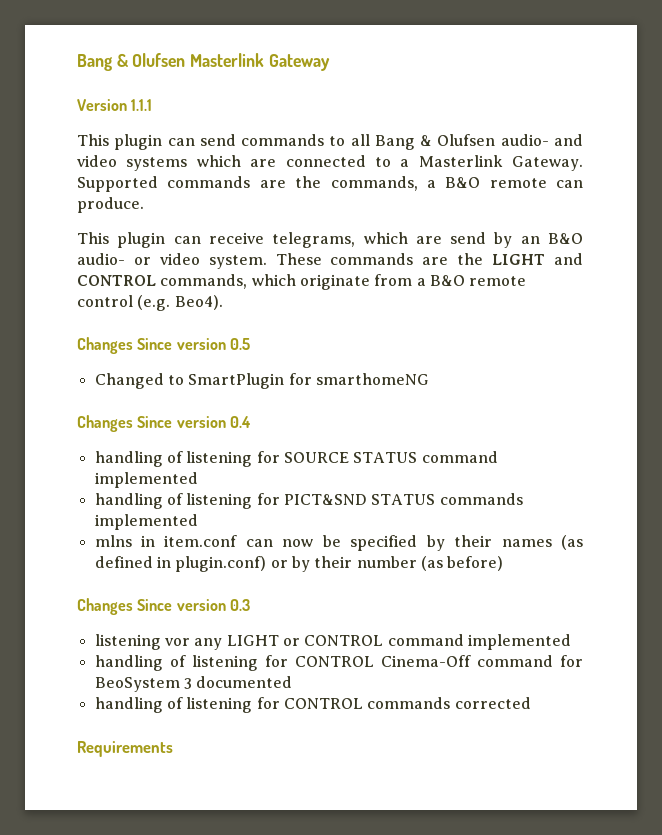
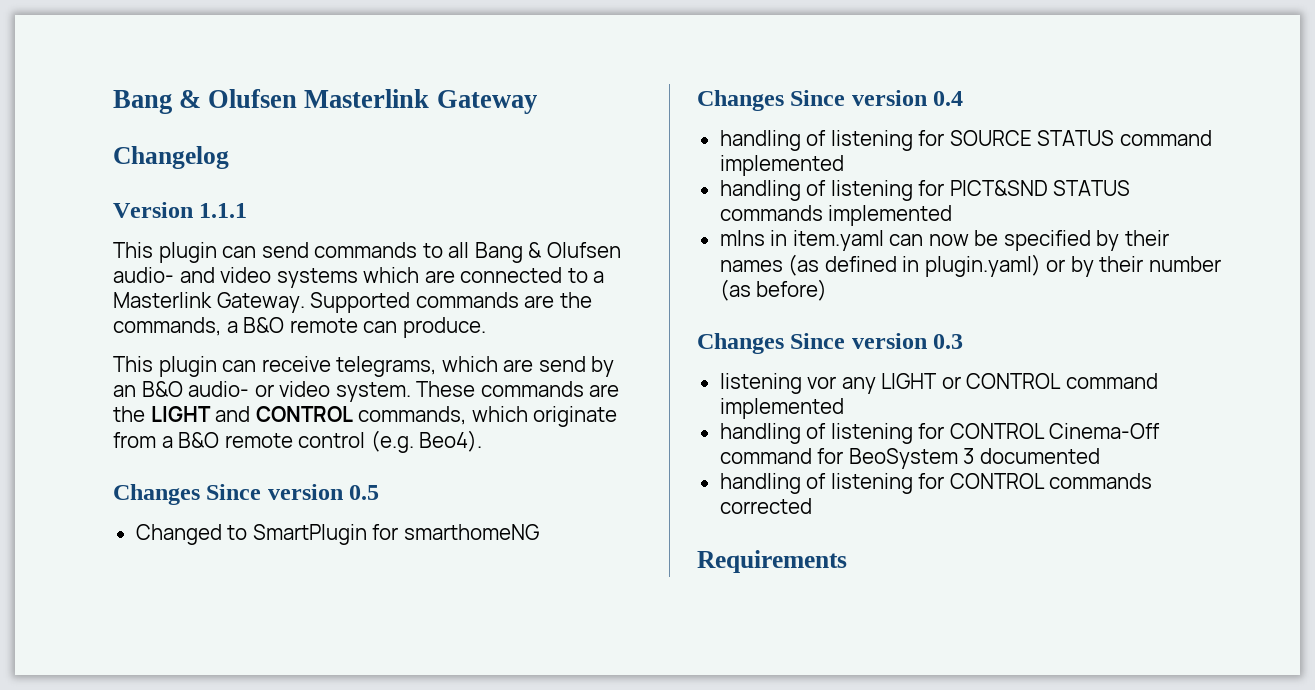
(330, 62) none -> [113,146,229,169] // Changelog
[164,535,238,547] item.conf -> [792,230,884,251] item.yaml
[175,556,267,572] plugin.conf) -> [924,254,1041,277] plugin.yaml)

